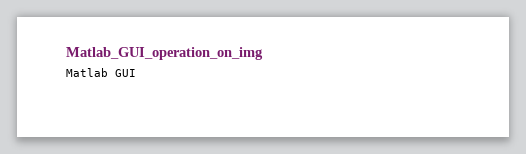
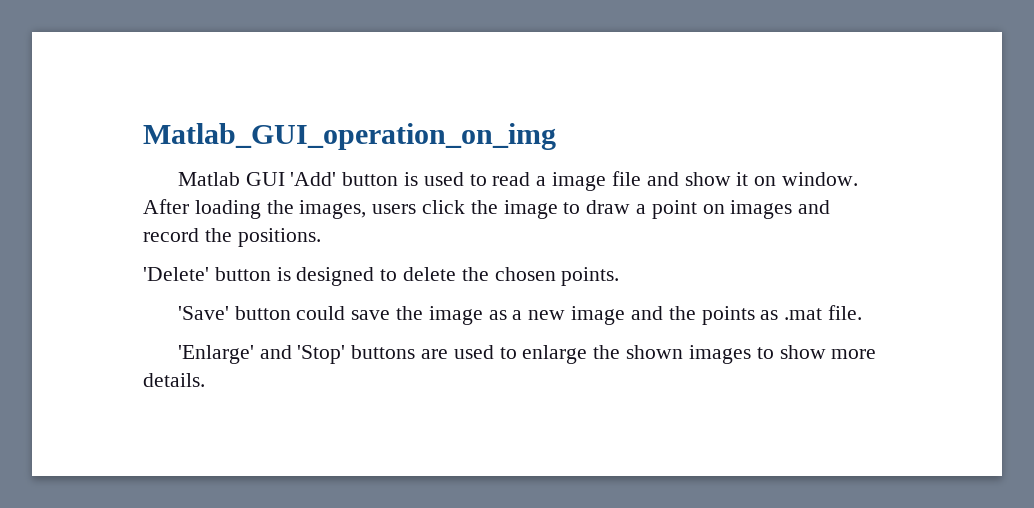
(136, 73) none -> [290,171,858,191] [143,199,831,219] [143,228,321,247] [143,267,620,286] [177,305,862,325] [177,345,877,364] [143,373,205,387] 'Add' button is used to read a image file and show it on window. After loading the images, users click the image to draw a point on images and record the positions. // 'Delete' button is designed to delete the chosen points. // 'Save' button could save the image as a new image and the points as .mat file. // 'Enlarge' and 'Stop' buttons are used to enlarge the shown images to show more details.

